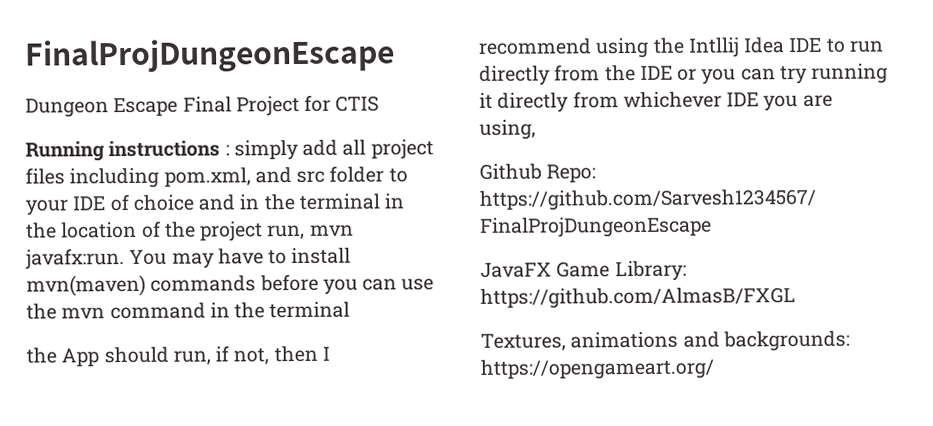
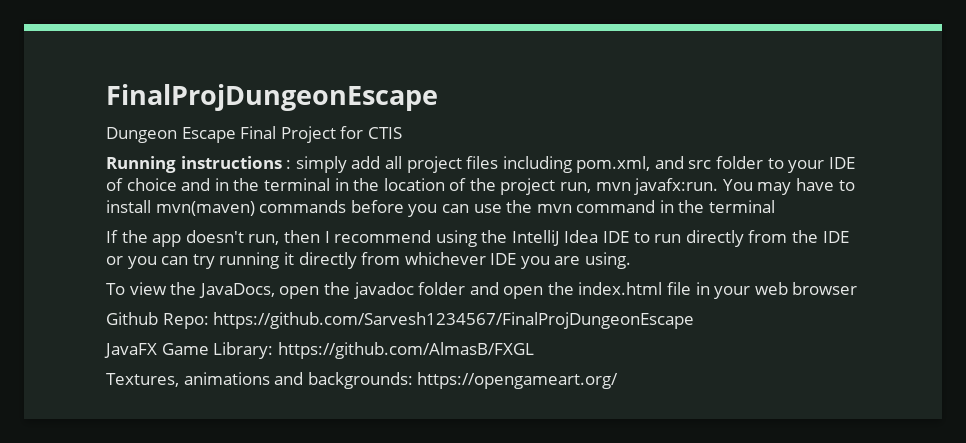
[26,345,270,367] the App should run, if not, -> [106,230,280,247] If the app doesn't run,
[687,37,740,58] Intllij -> [511,230,560,246] IntelliJ
[479,119,536,140] using, -> [585,252,632,269] [106,282,858,299] using. // To view the JavaDocs, open the javadoc folder and open the index.html file in your web browser

